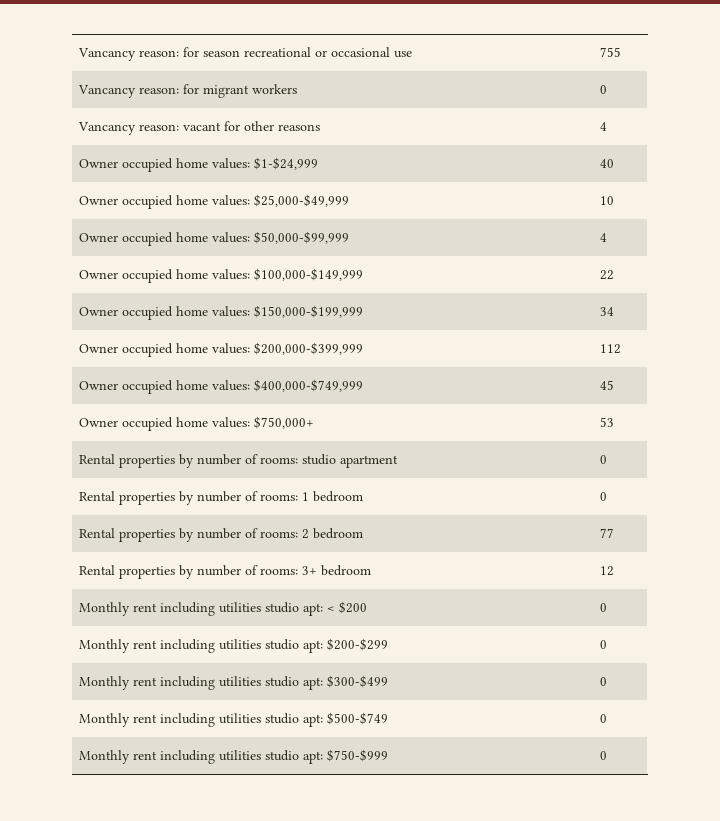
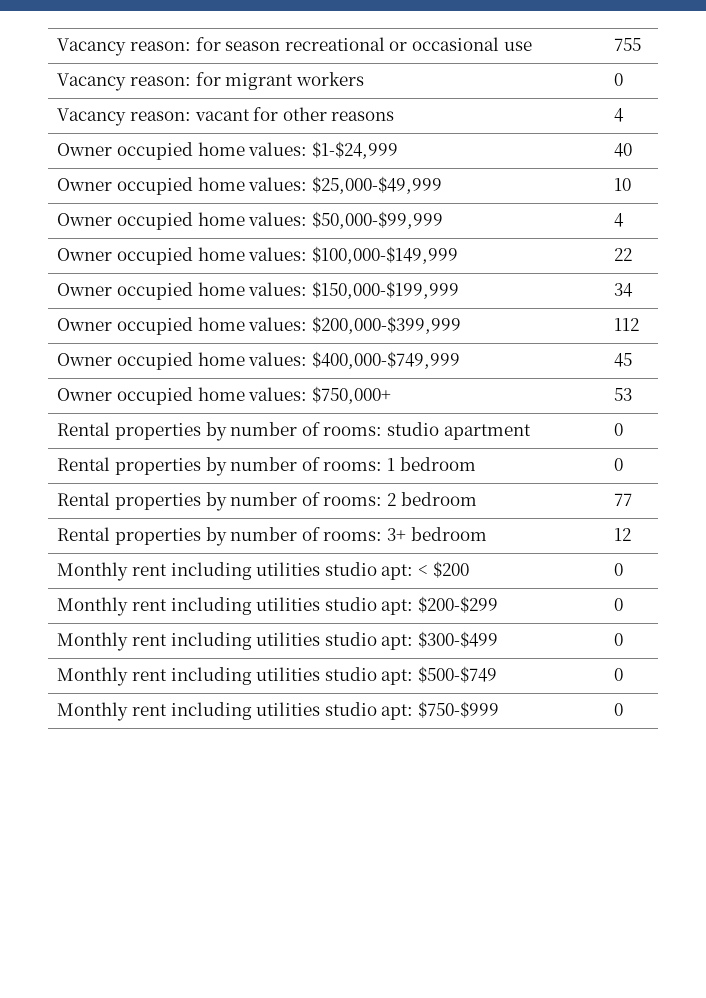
[78,48,137,61] Vancancy -> [57,38,127,56] Vacancy
[78,85,137,98] Vancancy -> [57,73,127,91] Vacancy
[78,122,137,135] Vancancy -> [57,108,127,126] Vacancy

